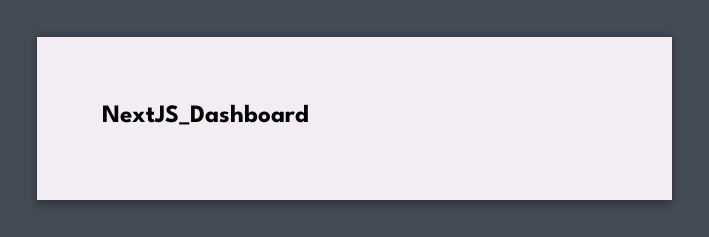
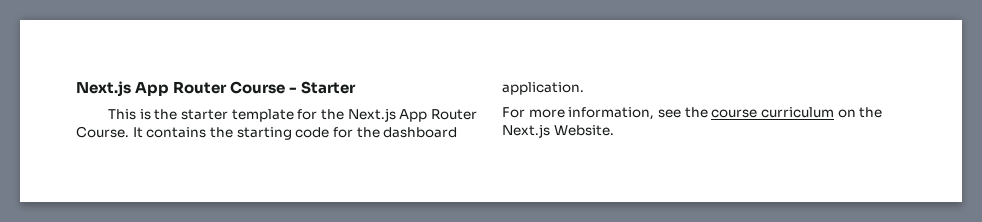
[102,104,309,125] NextJS_Dashboard -> [76,81,357,97] [108,108,477,122] [76,126,458,140] [502,82,584,95] [502,107,883,120] [502,124,614,138] Next.js App Router Course - Starter // This is the starter template for the Next.js App Router Course. It contains the starting code for the dashboard application. // For more information, see the course curriculum on the Next.js Website.

